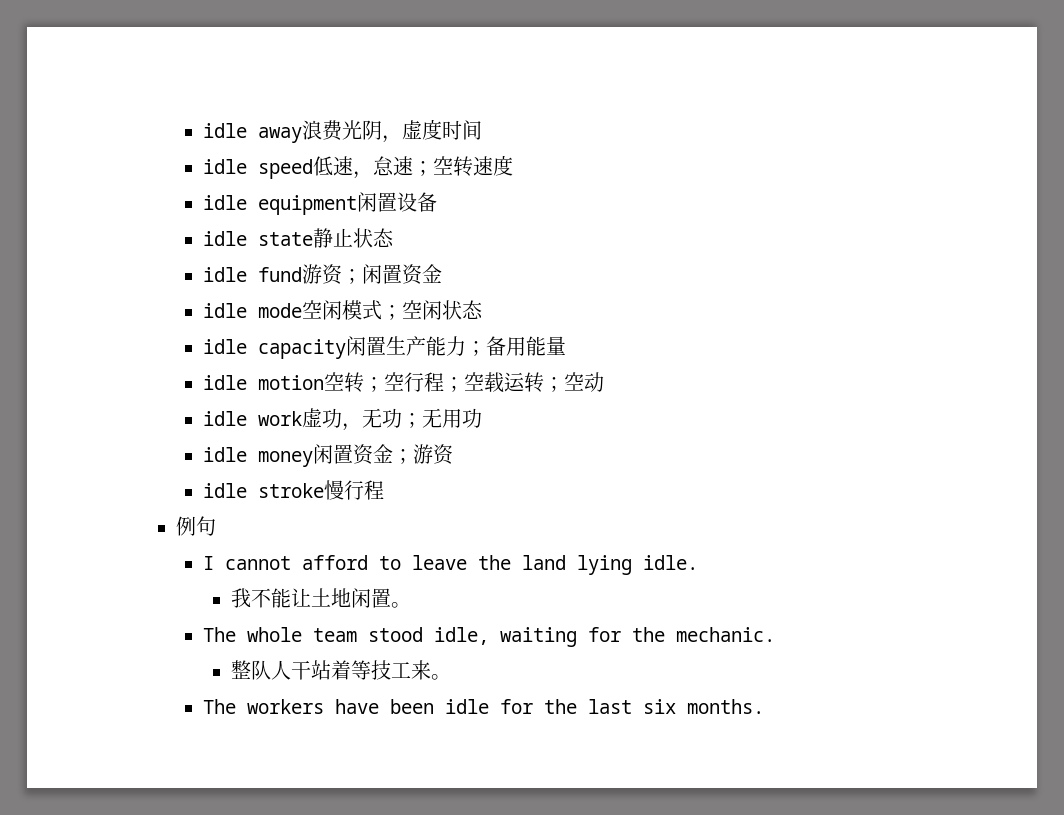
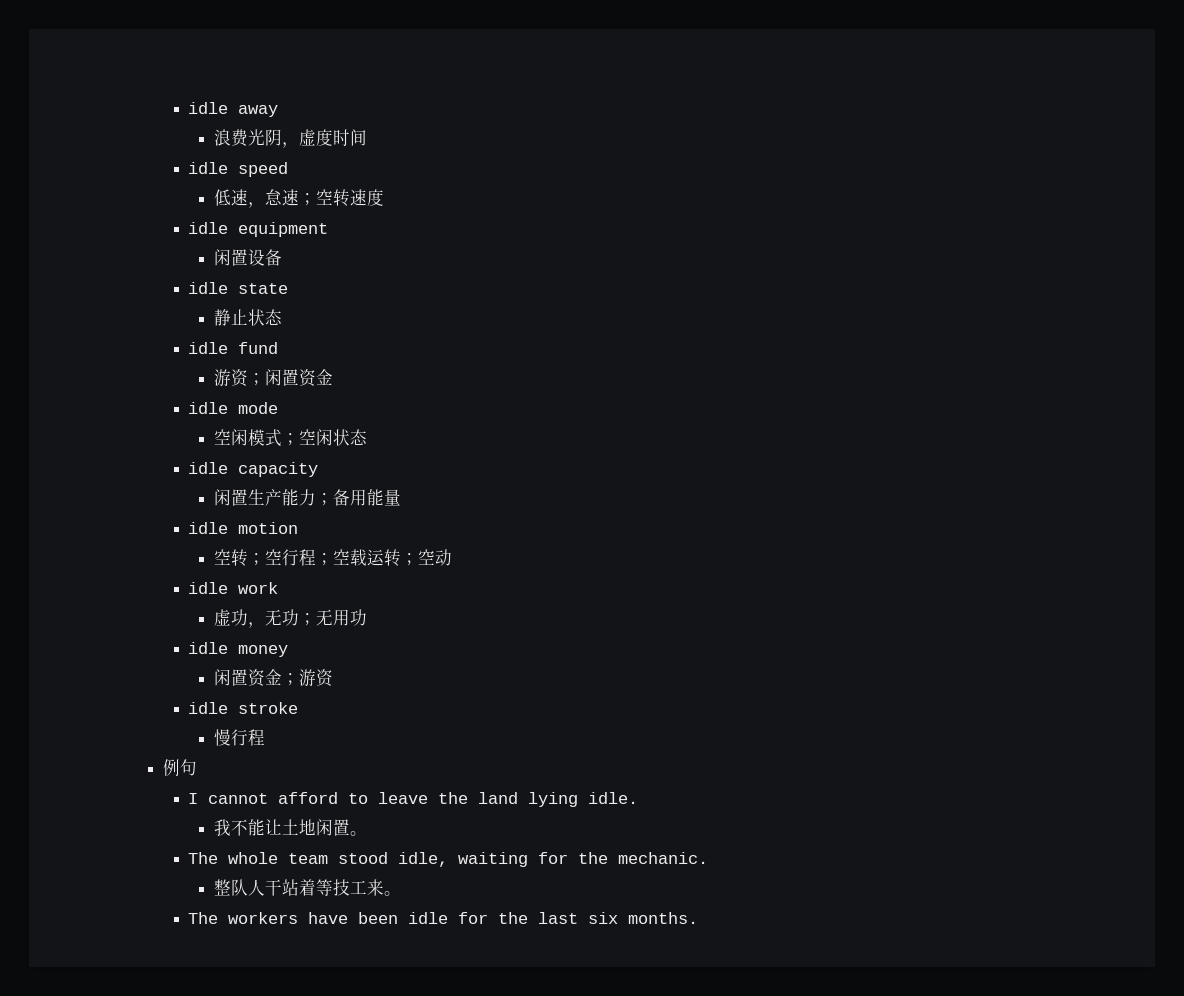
(303, 135) none -> (279, 111) //
(314, 169) none -> (289, 169) //
(358, 205) none -> (329, 229) //
(314, 239) none -> (289, 288) //
(303, 274) none -> (279, 348) //
(303, 310) none -> (279, 408) //
(347, 349) none -> (319, 469) //
(325, 382) none -> (299, 528) //
(303, 418) none -> (279, 588) //
(314, 459) none -> (289, 651) //
(325, 490) none -> (299, 708) //

